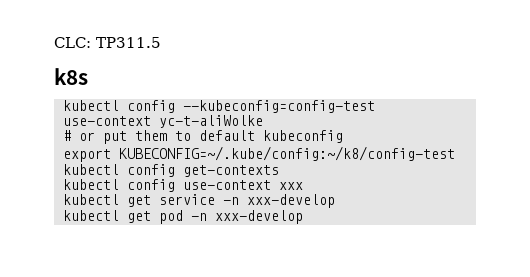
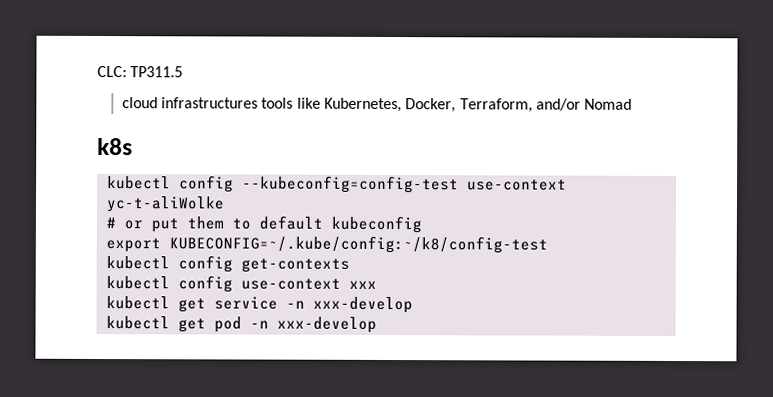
(161, 42) none -> [121,97,633,113] // cloud infrastructures tools like Kubernetes, Docker, Terraform, and/or Nomad

